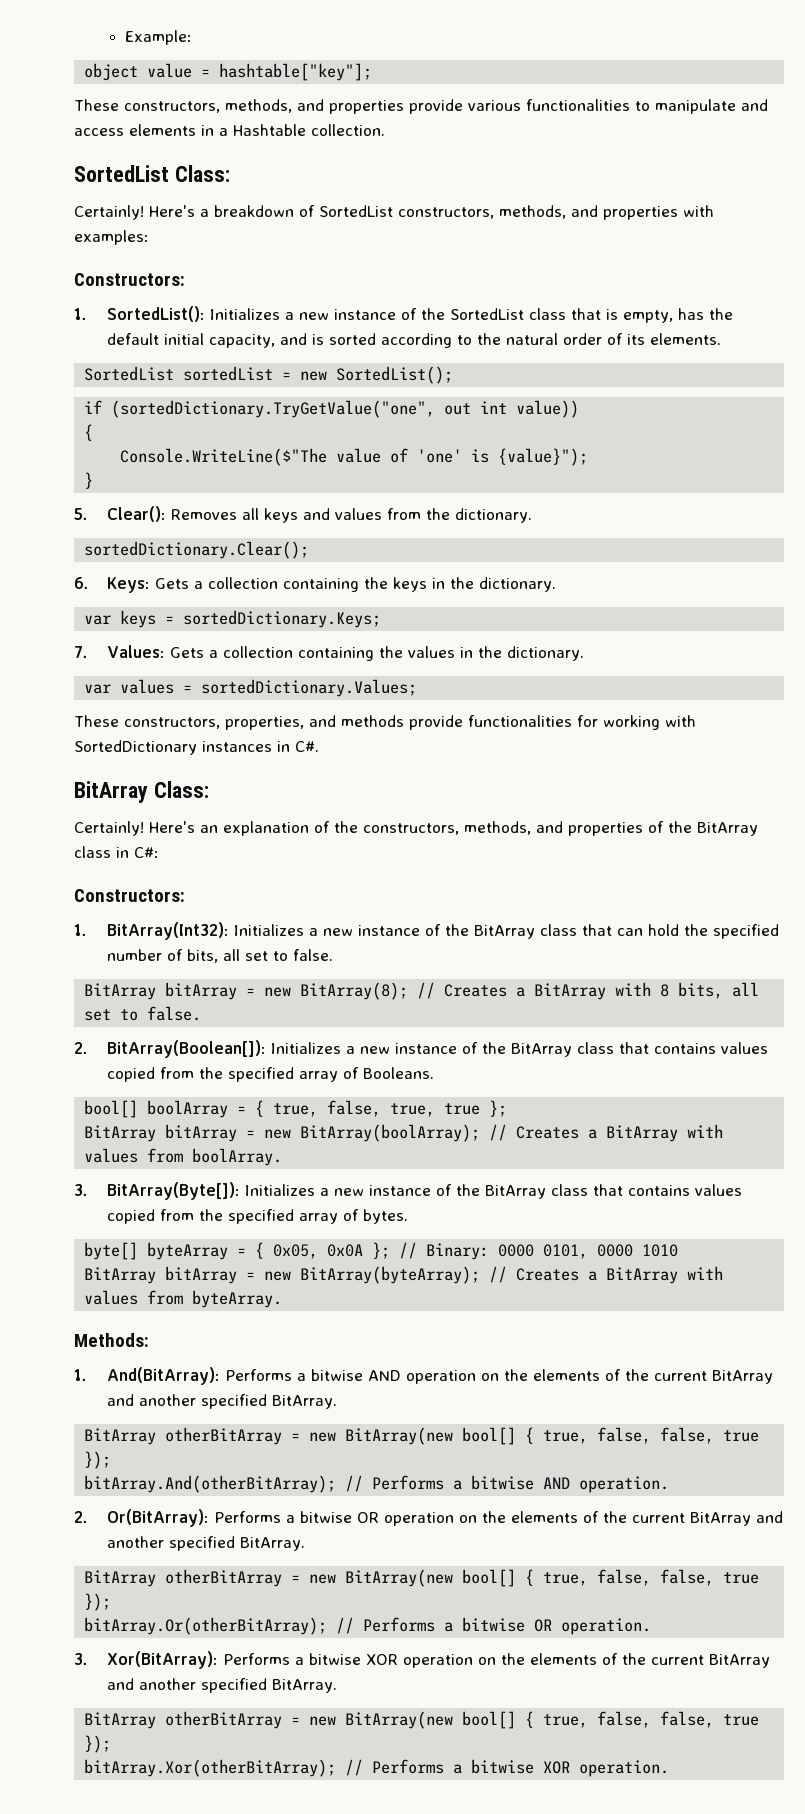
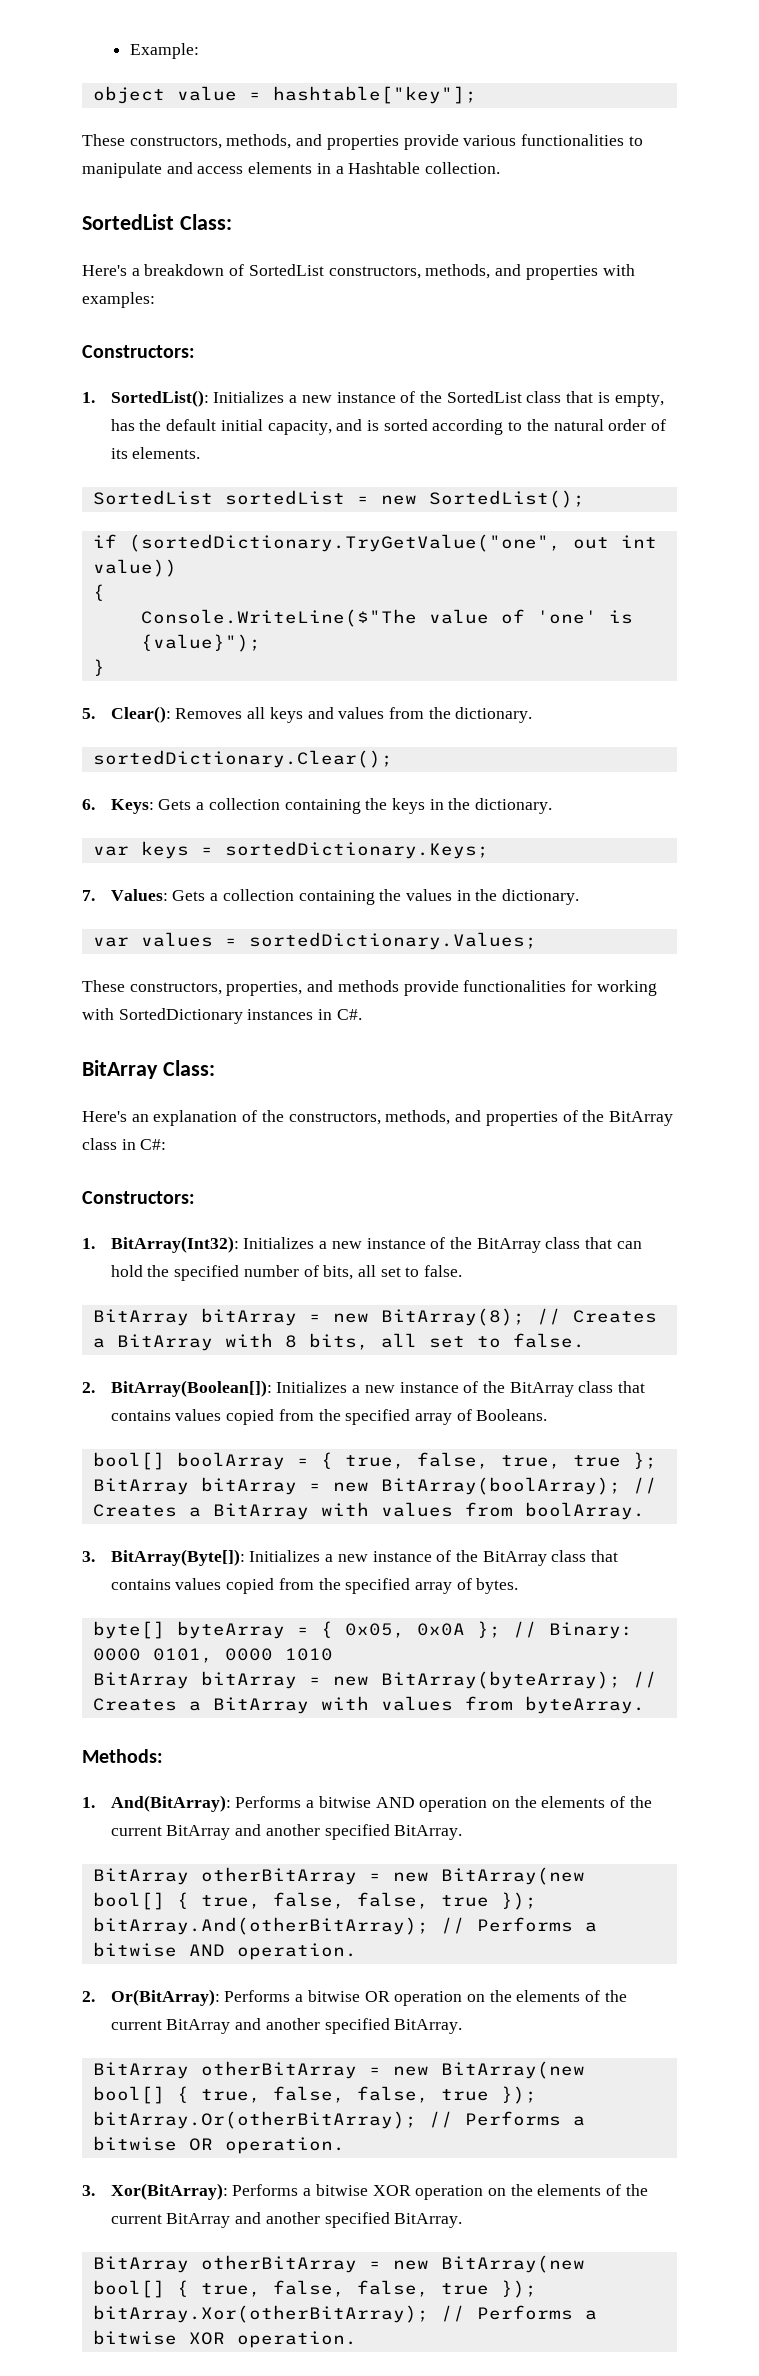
[74,205,144,220] Certainly! -> (232, 222) none
[74,821,144,836] Certainly! -> (215, 1068) none

